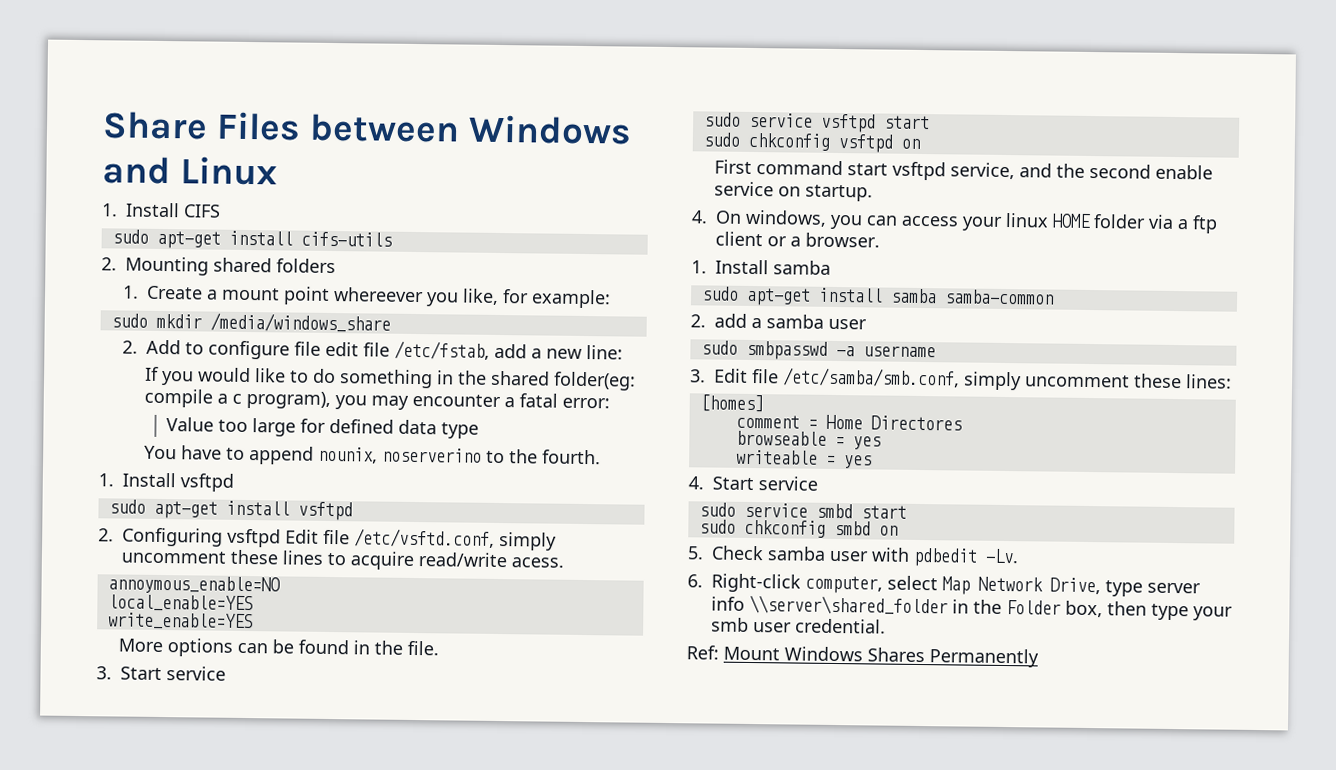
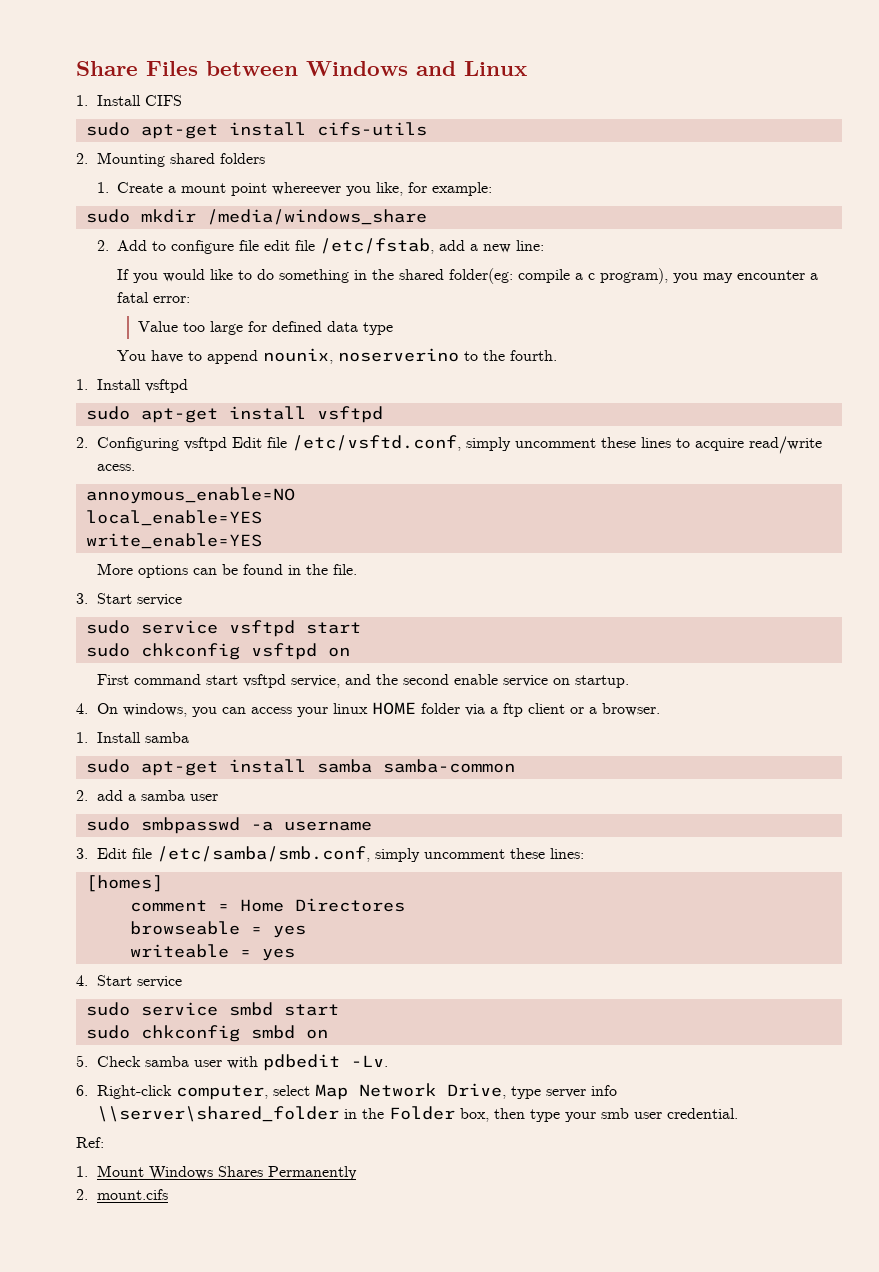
(719, 652) none -> [76,1166,88,1177] // 1.
(1039, 658) none -> [76,1189,168,1200] // 2. mount.cifs

